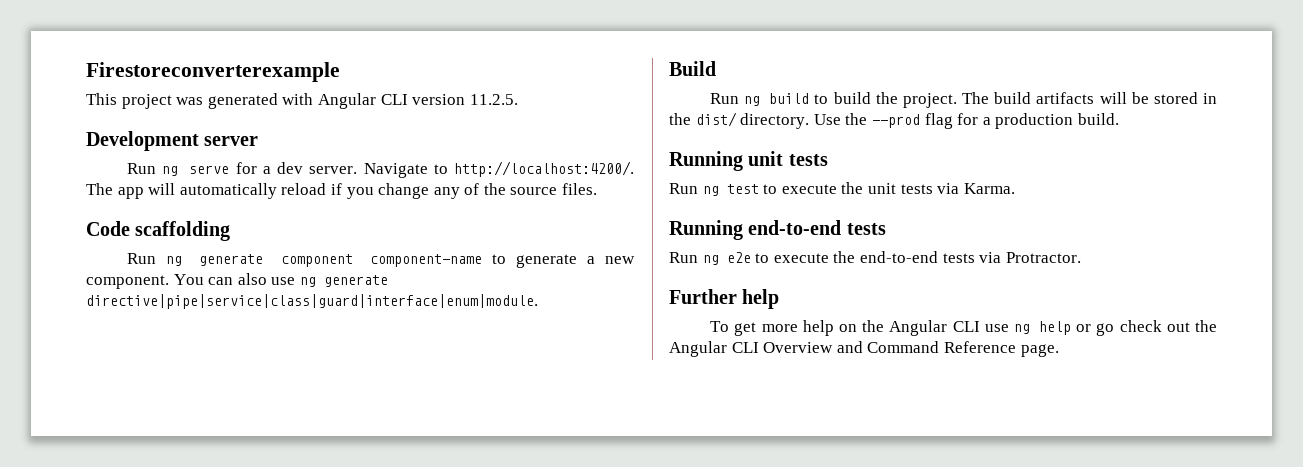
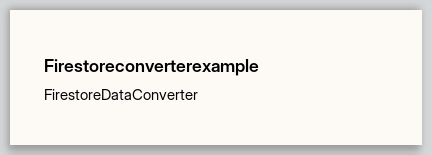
[86,93,518,109] [86,131,259,151] [127,161,634,178] [86,183,598,199] [86,221,231,241] [127,253,635,268] [86,273,388,289] [86,294,538,309] [669,61,716,76] [710,92,1217,108] [669,112,1119,129] [669,151,828,171] [669,182,1015,196] [669,220,886,240] [669,251,1081,265] [669,289,780,309] [710,320,1217,336] [669,341,1059,357] This project was generated with Angular CLI version 11.2.5. // Development server // Run ng serve for a dev server. Navigate to http://localhost:4200/. The app will automatically reload if you change any of the source files. // Code scaffolding // Run ng generate component component-name to generate a new component. You can also use ng generate directive|pipe|service|class|guard|interface|enum|module. // Build // Run ng build to build the project. The build artifacts will be stored in the dist/ directory. Use the --prod flag for a production build. // Running unit tests // Run ng test to execute the unit tests via Karma. // Running end-to-end tests // Run ng e2e to execute the end-to-end tests via Protractor. // Further help // To get more help on the Angular CLI use ng help or go check out the Angular CLI Overview and Command Reference page. -> [44,89,198,100] FirestoreDataConverter

